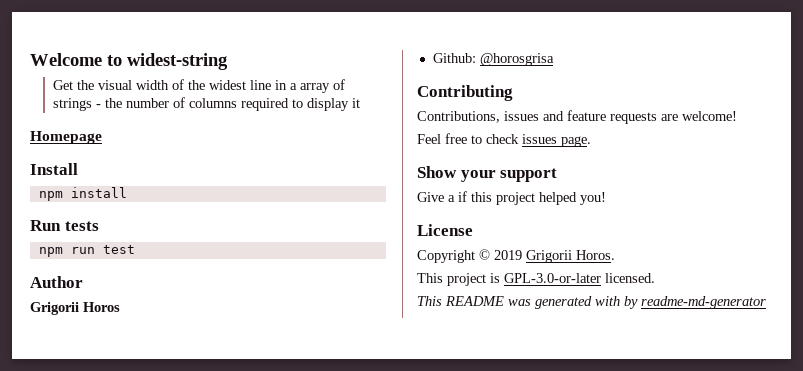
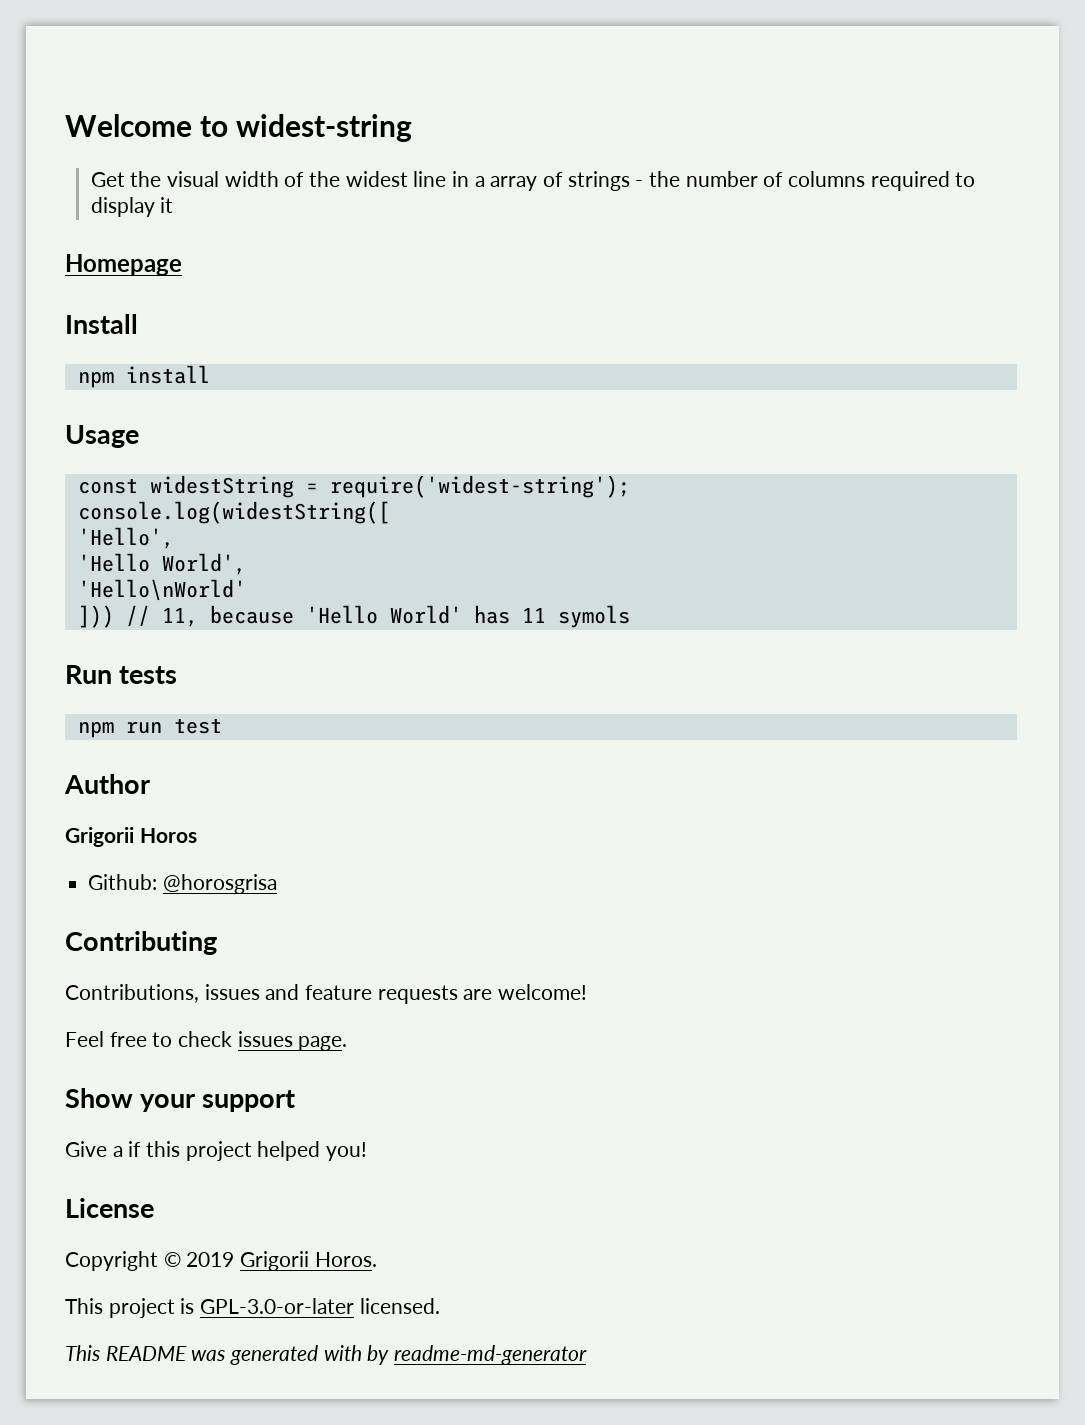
(127, 192) none -> [65,425,139,448] [77,475,630,498] [77,501,390,524] [77,527,174,549] [77,553,246,575] [77,579,246,601] [77,605,630,628] // Usage // const widestString = require('widest-string'); // console.log(widestString([ // 'Hello', // 'Hello World', // 'Hello\nWorld' // ])) // 11, because 'Hello World' has 11 symols

